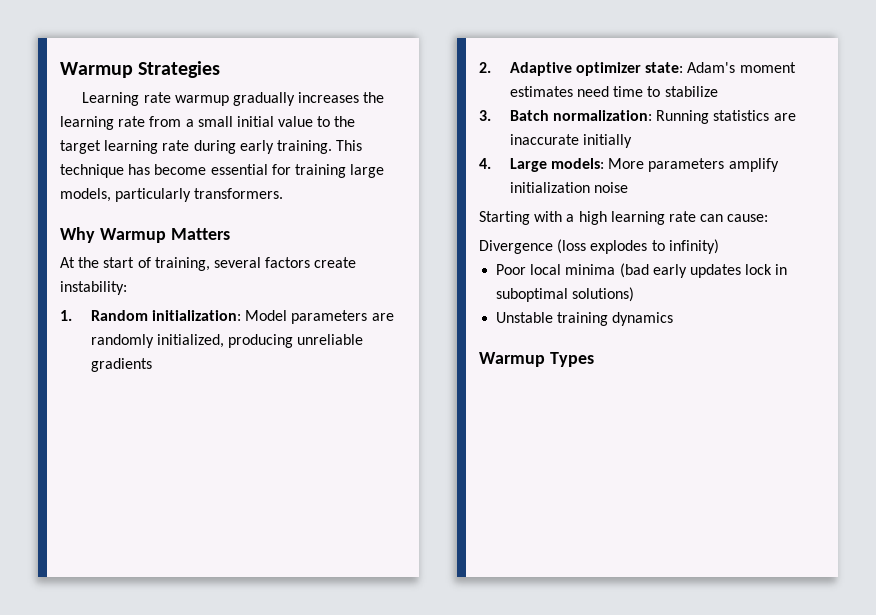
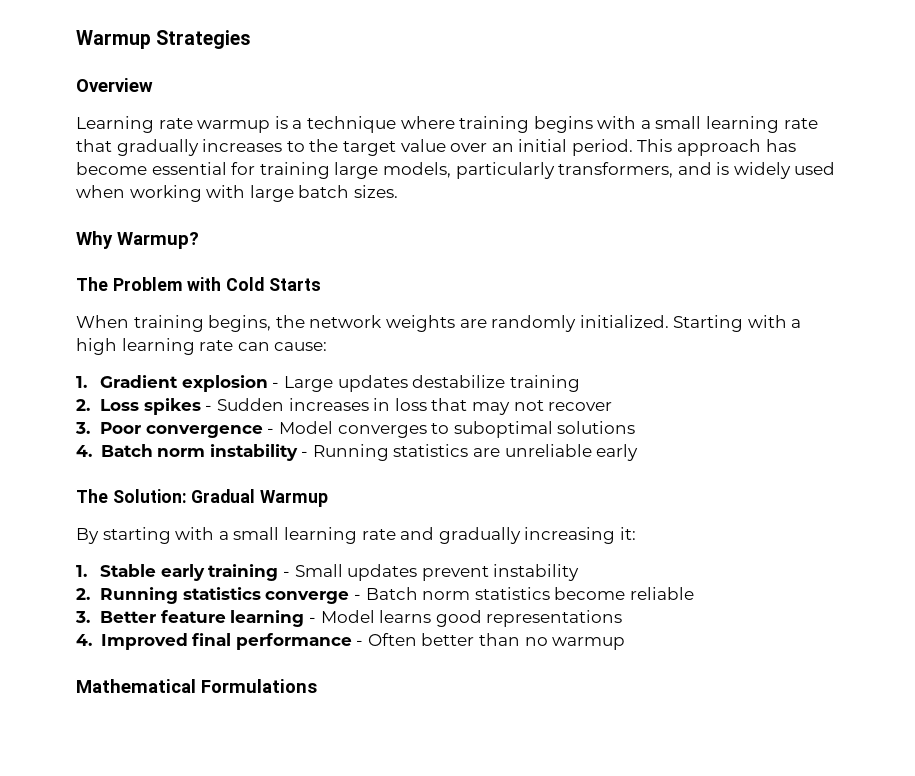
(221, 69) none -> [76,78,153,92] // Overview
[232,92,385,106] [60,116,356,130] [60,140,363,154] [60,164,124,178] gradually increases the learning rate from a small initial value to the target learning rate during early training. This technique -> [274,116,818,133] [76,139,762,156] is a technique where training begins with a small learning rate that gradually increases to the target value over an initial period. This approach
[194,188,284,199] [60,227,230,243] [60,257,357,271] [60,281,127,295] [60,310,394,324] [90,334,364,348] [90,358,152,372] [479,62,796,76] [509,86,718,97] [479,110,796,124] [509,134,633,148] [479,158,779,172] [509,182,629,193] transformers. // Why Warmup Matters // At the start of training, several factors create instability: // 1. Random initialization: Model parameters are randomly initialized, producing unreliable gradients // 2. Adaptive optimizer state: Adam's moment estimates need time to stabilize // 3. Batch normalization: Running statistics are inaccurate initially // 4. Large models: More parameters amplify initialization noise // -> [558,162,836,179] [76,185,398,202] [76,231,199,249] [76,277,321,291] [76,315,669,332] transformers, and is widely used when working with large batch sizes. // Why Warmup? // The Problem with Cold Starts // When training begins, the network weights are randomly initialized.
[479,239,719,254] [496,263,788,278] [496,287,635,302] [496,312,674,326] [479,352,594,367] Divergence (loss explodes to infinity) // Poor local minima (bad early updates lock in suboptimal solutions) // Unstable training dynamics // Warmup Types -> [76,375,580,392] [76,398,613,415] [75,421,636,438] [76,444,639,461] [76,489,329,507] [76,527,636,544] [76,564,580,581] [76,587,694,604] [75,610,623,627] [76,633,626,650] [76,679,317,693] 1. Gradient explosion - Large updates destabilize training // 2. Loss spikes - Sudden increases in loss that may not recover // 3. Poor convergence - Model converges to suboptimal solutions // 4. Batch norm instability - Running statistics are unreliable early // The Solution: Gradual Warmup // By starting with a small learning rate and gradually increasing it: // 1. Stable early training - Small updates prevent instability // 2. Running statistics converge - Batch norm statistics become reliable // 3. Better feature learning - Model learns good representations // 4. Improved final performance - Often better than no warmup // Mathematical Formulations

